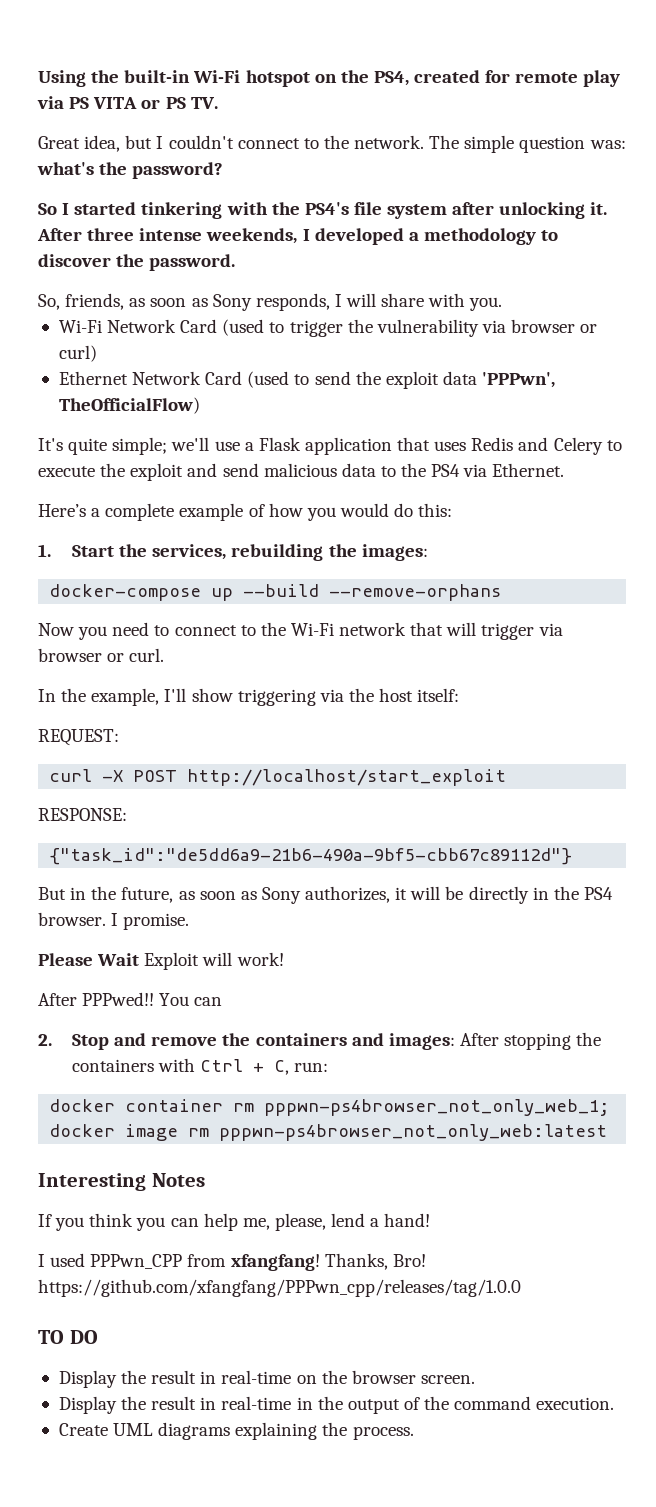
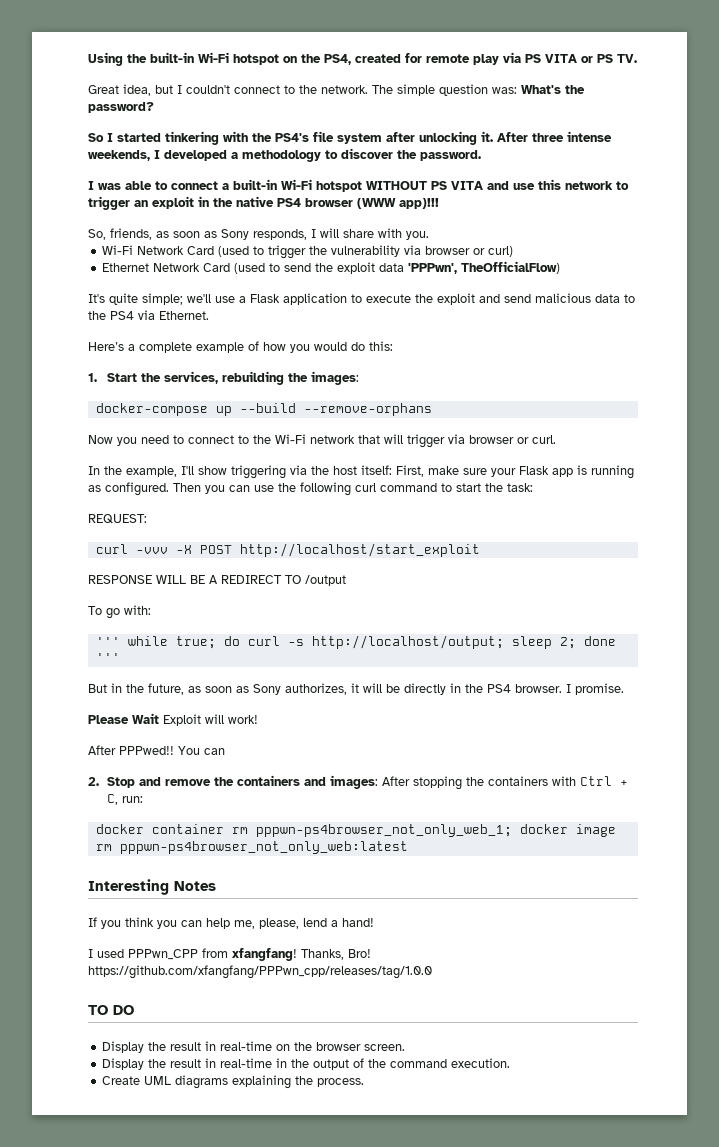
[37,162,94,175] what's -> [521,85,561,94] What's
(236, 262) none -> [88,179,629,192] [88,196,439,210] // I was able to connect a built-in Wi-Fi hotspot WITHOUT PS VITA and use this network to trigger an exploit in the native PS4 browser (WWW app)!!!
[397,437,603,455] that uses Redis and Celery -> (347, 299) none
(460, 695) none -> [396,465,634,479] [88,482,533,496] First, make sure your Flask app is running as configured. Then you can use the following curl command to start the task:
(93, 775) none -> [135,547,168,554] -vvv
[38,808,127,821] [49,848,573,865] RESPONSE: // {"task_id":"de5dd6a9-21b6-490a-9bf5-cbb67c89112d"} -> [88,575,346,586] [88,605,151,619] [95,635,616,649] [95,653,120,662] RESPONSE WILL BE A REDIRECT TO /output // To go with: // ''' while true; do curl -s http://localhost/output; sleep 2; done '''

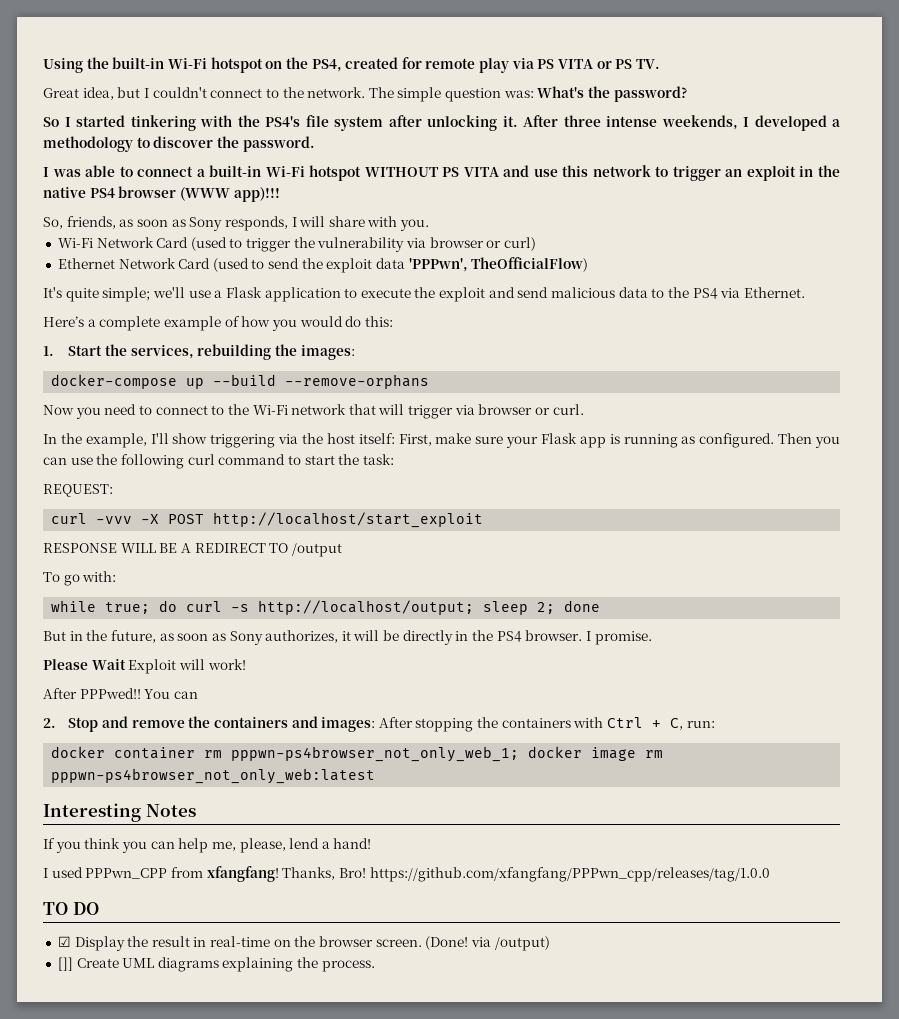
[95,637,120,646] ''' -> (117, 576) none
[95,653,120,662] ''' -> (601, 606) none
(134, 1010) none -> [57,936,71,947] ☑
[102,1058,511,1070] // Display the result in real-time in the output of the command execution. // -> [425,936,550,951] [57,957,73,971] (Done! via /output) // []]

